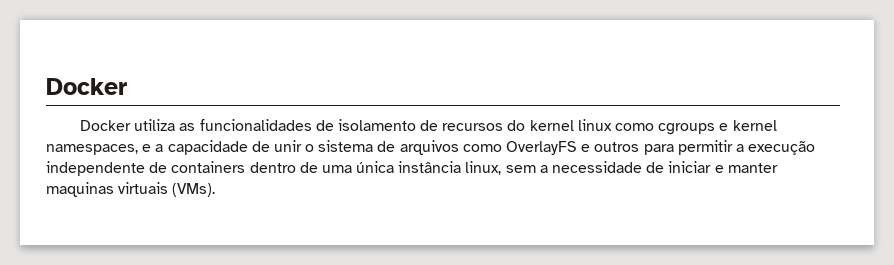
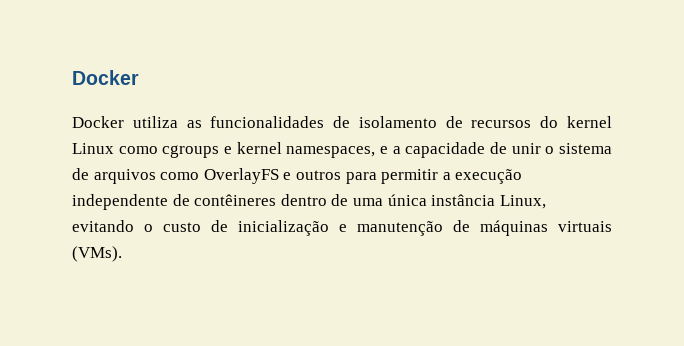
[577,119,612,131] linux -> [72,143,114,154] Linux
[171,161,246,173] containers -> [194,194,277,206] contêineres
[465,161,778,175] [46,182,114,197] linux, sem a necessidade de iniciar e manter maquinas -> [499,195,546,209] [72,220,548,236] Linux, evitando o custo de inicialização e manutenção de máquinas

